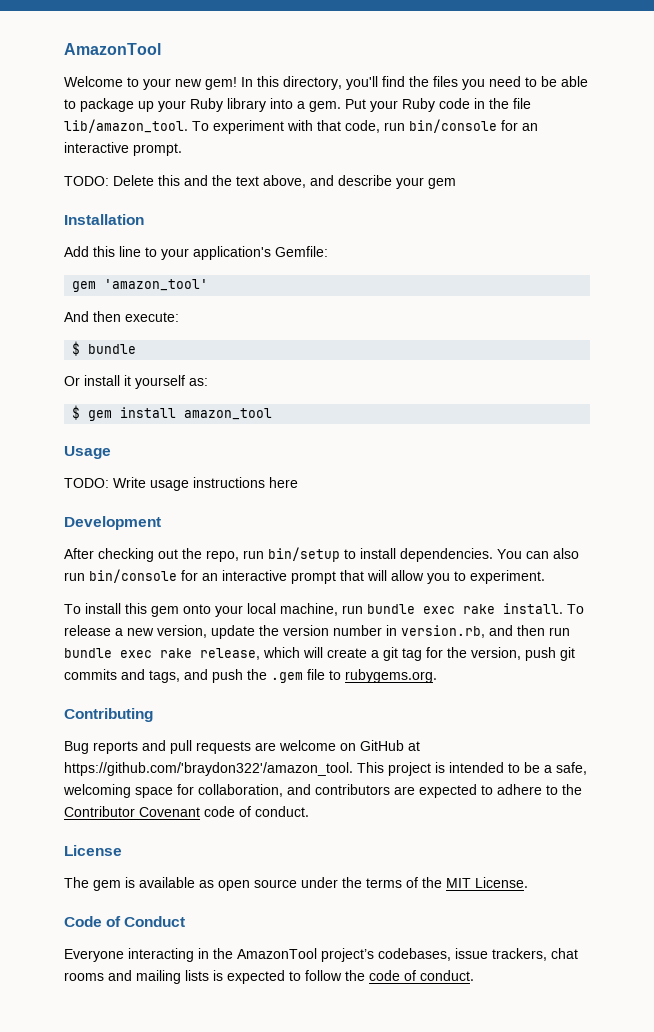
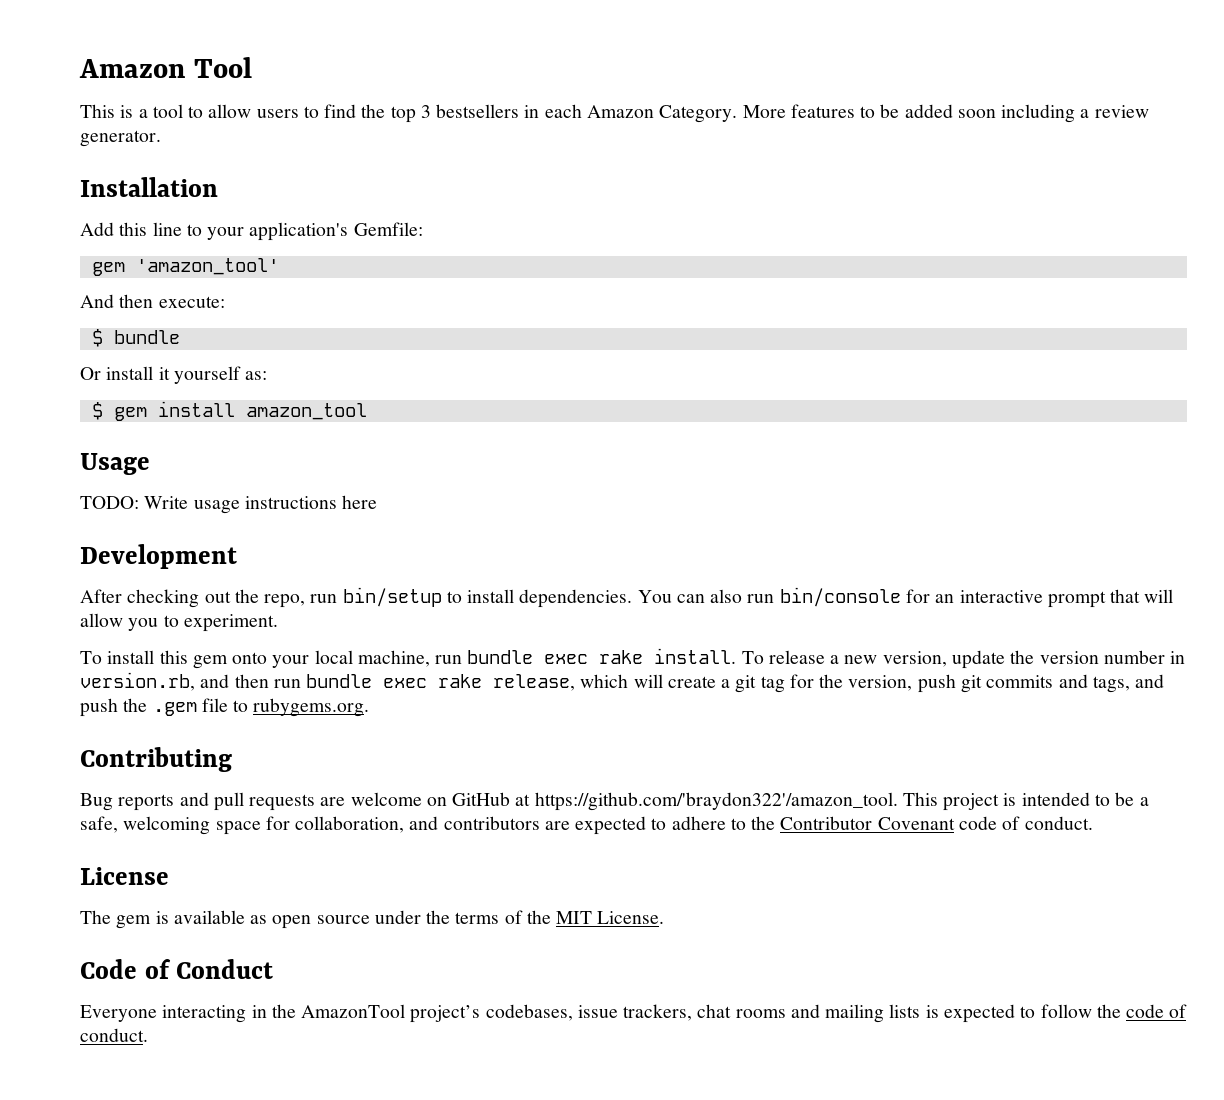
[64,43,161,55] [64,76,588,90] [64,98,531,112] [64,119,538,134] [64,142,182,156] [64,175,456,189] AmazonTool // Welcome to your new gem! In this directory, you'll find the files you need to be able to package up your Ruby library into a gem. Put your Ruby code in the file lib/amazon_tool. To experiment with that code, run bin/console for an interactive prompt. // TODO: Delete this and the text above, and describe your gem -> [79,57,252,78] [80,104,1149,123] [80,130,161,147] Amazon Tool // This is a tool to allow users to find the top 3 bestsellers in each Amazon Category. More features to be added soon including a review generator.

